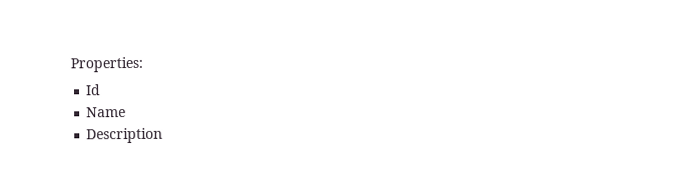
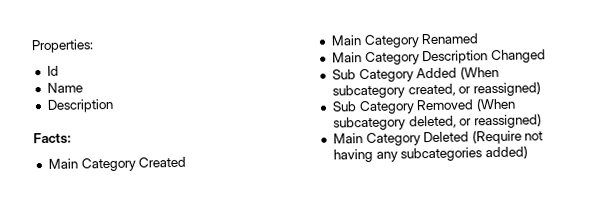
(164, 135) none -> [33,132,71,145] [47,156,187,172] [330,33,479,49] [331,49,546,66] [331,65,499,83] [331,81,541,99] [331,97,516,115] [332,113,542,131] [332,129,544,147] [332,145,528,163] // Facts: // Main Category Created // Main Category Renamed // Main Category Description Changed // Sub Category Added (When subcategory created, or reassigned) // Sub Category Removed (When subcategory deleted, or reassigned) // Main Category Deleted (Require not having any subcategories added)

